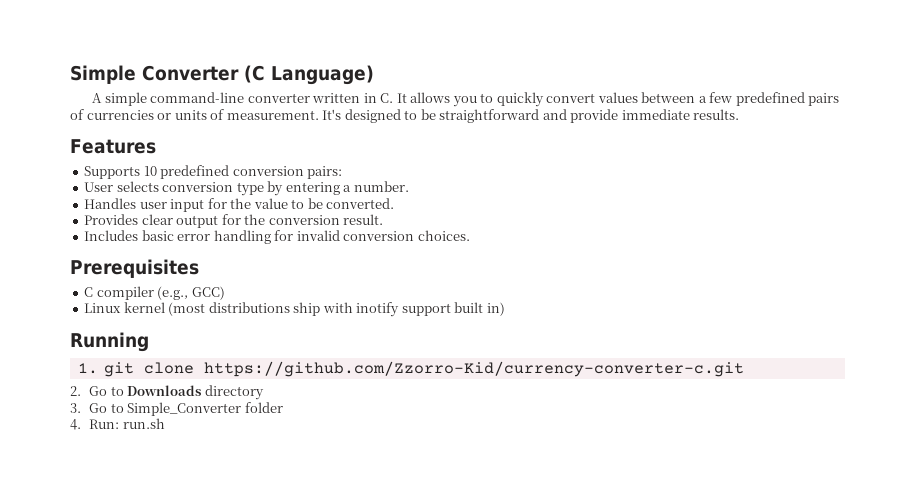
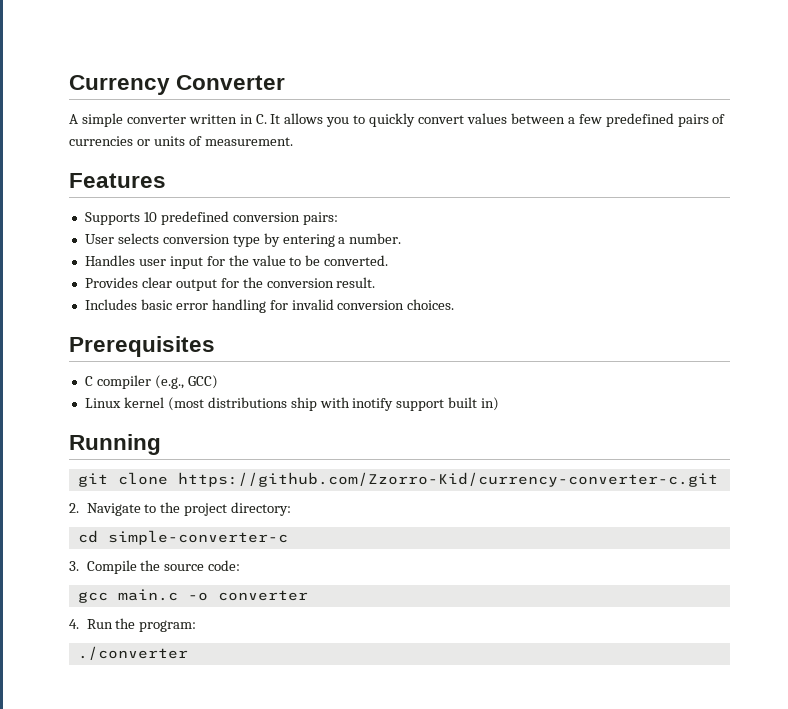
[70,65,136,84] Simple -> [69,75,170,95] Currency
[244,65,374,85] (C Language) -> (286, 82) none
[150,92,245,103] command-line -> (123, 120) none
[322,109,740,123] It's designed to be straightforward and provide immediate results. -> (293, 141) none
[77,363,98,374] 1. -> (161, 444) none
[89,385,264,400] [70,402,283,416] [70,418,165,430] Go to Downloads directory // 3. Go to Simple_Converter folder // 4. Run: run.sh -> [86,502,292,516] [77,530,288,545] [69,560,241,574] [77,589,308,603] [69,618,197,632] [77,646,188,660] Navigate to the project directory: // cd simple-converter-c // 3. Compile the source code: // gcc main.c -o converter // 4. Run the program: // ./converter

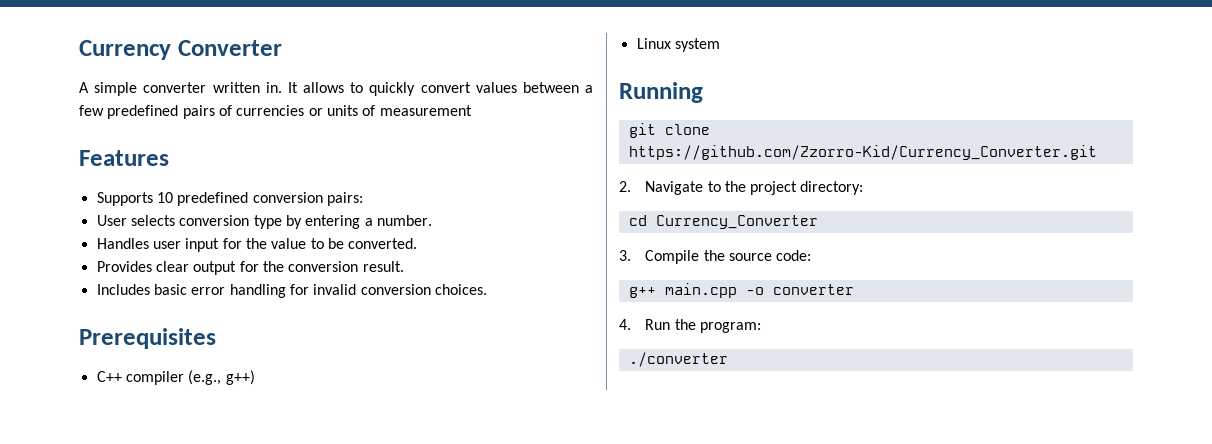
[239,114,267,124] in C. -> [265,82,282,93] in.
[326,117,350,127] you -> (344, 87) none
[204,137,293,146] measurement. -> [379,105,472,116] measurement
[84,376,93,386] C -> [96,371,122,382] C++
[187,375,218,389] GCC) -> [225,370,255,385] g++)
[123,397,500,411] kernel (most distributions ship with inotify support built in) -> [674,38,720,52] system
[177,472,718,487] https://github.com/Zzorro-Kid/currency-converter-c.git -> [628,145,1097,160] https://github.com/Zzorro-Kid/Currency_Converter.git
[107,530,288,545] simple-converter-c -> [655,215,818,229] Currency_Converter
[77,589,178,603] gcc main.c -> [628,283,737,298] g++ main.cpp

